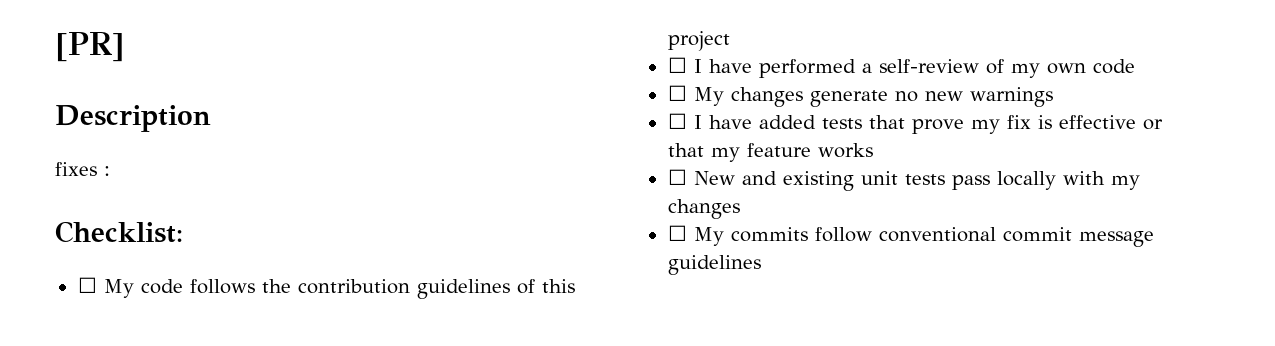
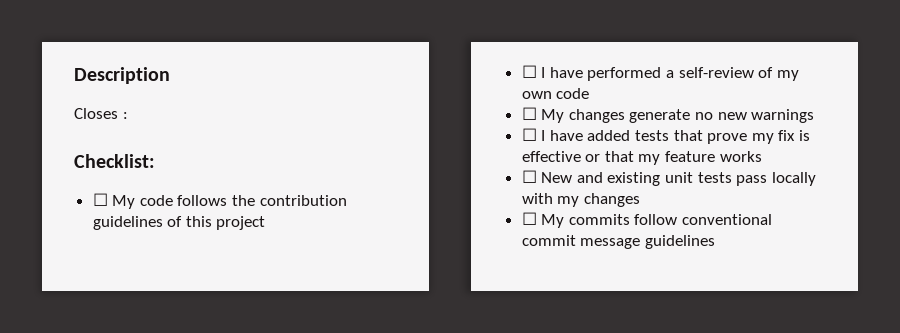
[55,32,125,62] [PR] // -> (74, 75) none
[55,162,97,176] fixes -> [74,108,118,119] Closes

